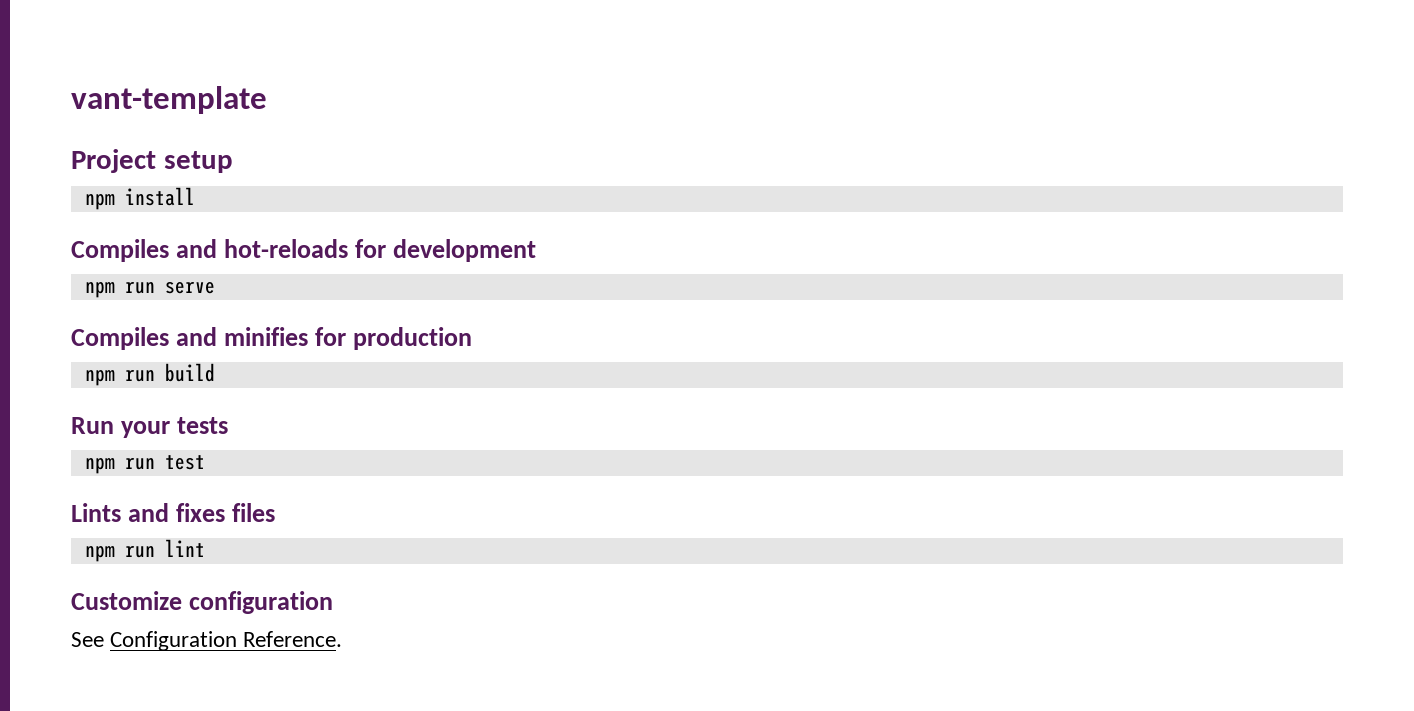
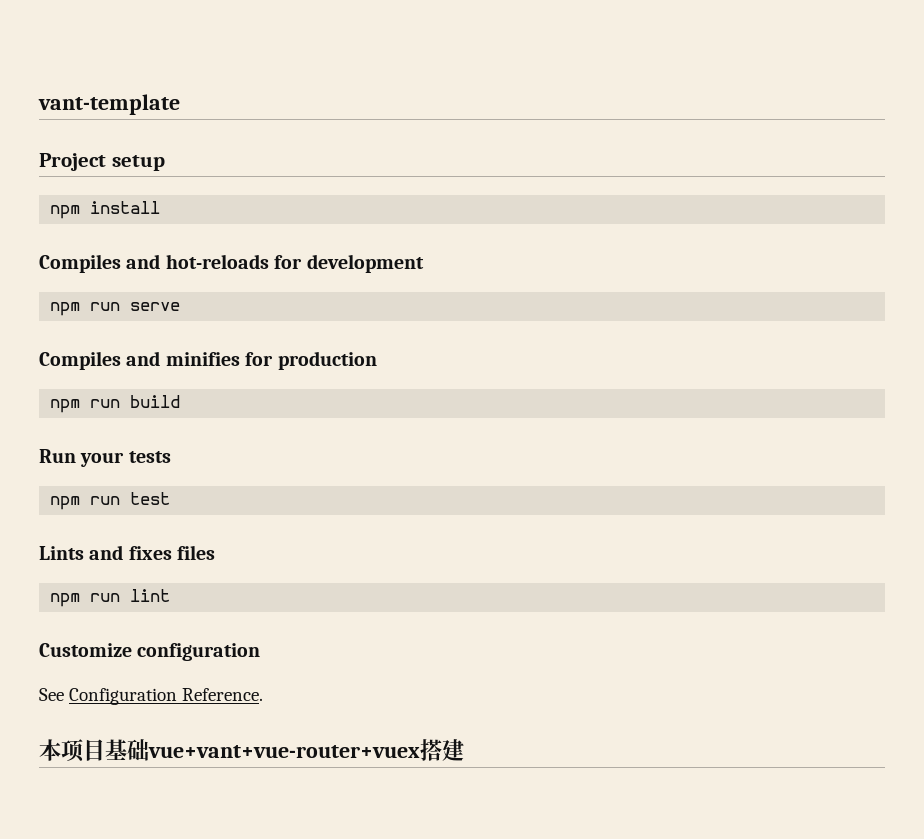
(343, 639) none -> [39,739,464,762] // 本项目基础vue+vant+vue-router+vuex搭建

